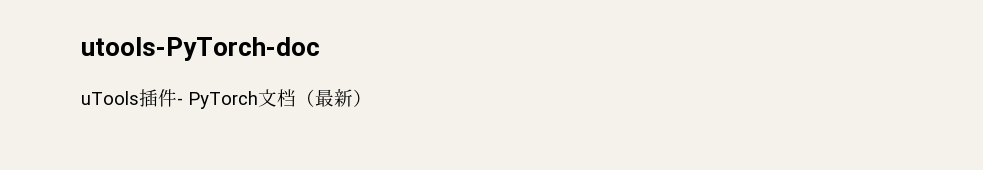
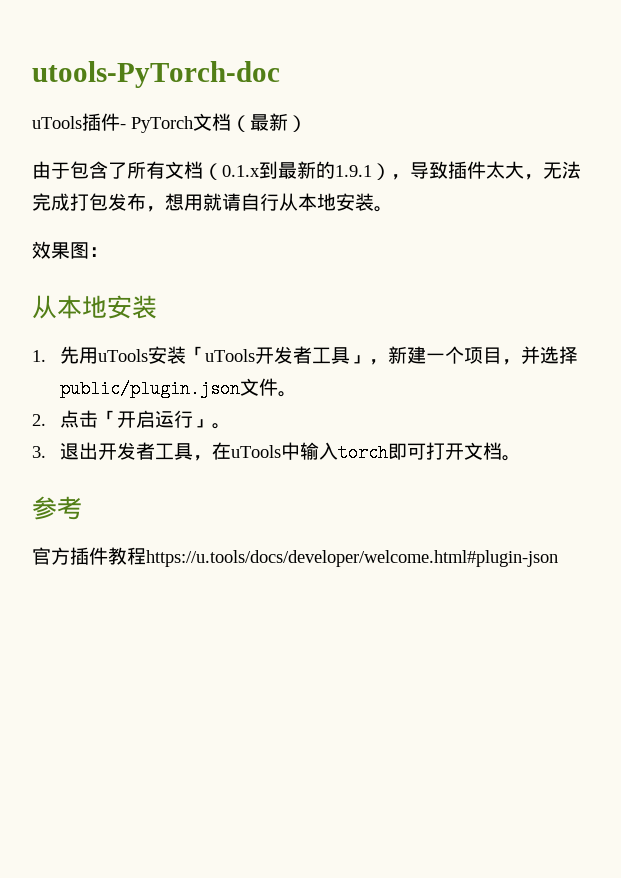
(372, 98) none -> [32,161,581,180] [32,193,393,212] [32,241,108,259] [32,295,157,319] [32,346,579,365] [60,378,298,398] [32,410,232,429] [32,442,522,462] [32,496,82,520] [32,547,558,567] // 由于包含了所有文档（0.1.x到最新的1.9.1），导致插件太大，无法完成打包发布，想用就请自行从本地安装。 // 效果图： // 从本地安装 // 1.先用uTools安装「uTools开发者工具」，新建一个项目，并选择public/plugin.json文件。 // 2.点击「开启运行」。 // 3.退出开发者工具，在uTools中输入torch即可打开文档。 // 参考 // 官方插件教程https://u.tools/docs/developer/welcome.html#plugin-json

